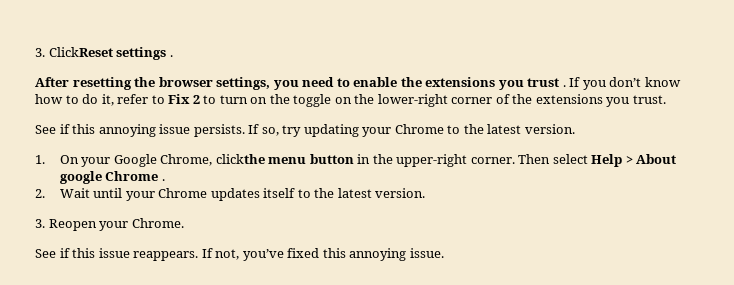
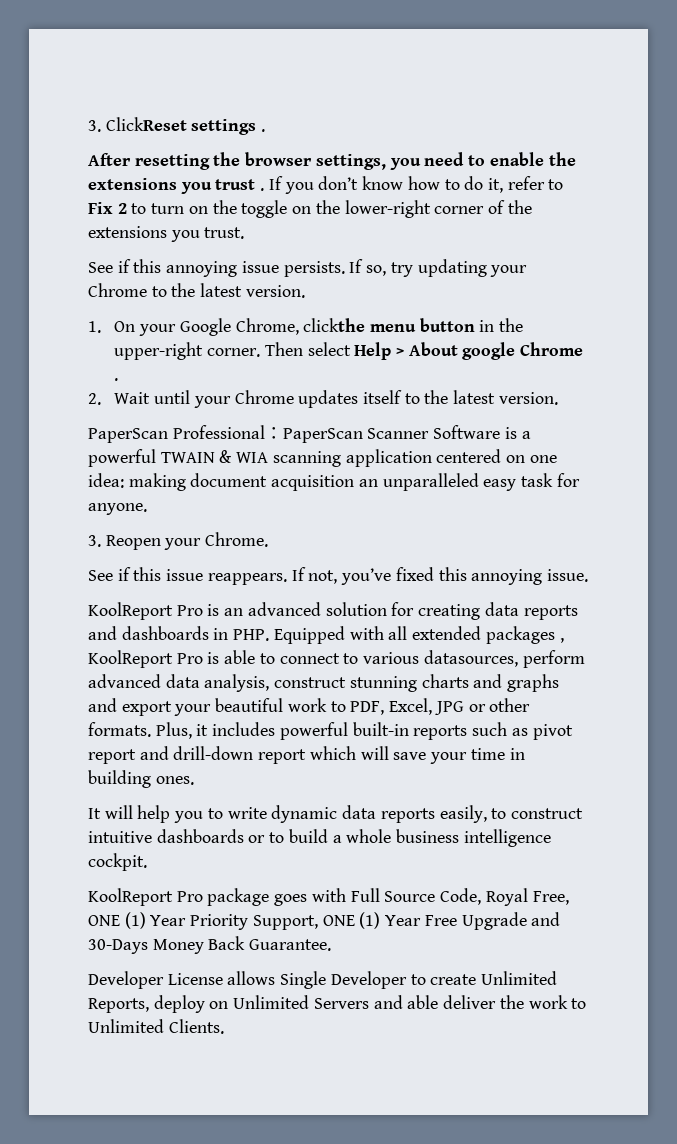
(426, 193) none -> [88,425,531,443] [88,449,557,467] [88,473,580,491] [88,503,147,515] // PaperScan Professional：PaperScan Scanner Software is a powerful TWAIN & WIA scanning application centered on one idea: making document acquisition an unparalleled easy task for anyone.
(444, 253) none -> [88,602,578,620] [88,626,564,644] [88,650,585,668] [88,674,560,692] [88,698,531,716] [88,722,573,740] [88,746,525,764] [88,770,194,788] [88,805,583,823] [88,829,551,847] [88,853,147,871] [88,888,569,906] [88,912,561,930] [88,936,332,954] [88,971,558,989] [88,995,587,1013] [88,1019,224,1034] // KoolReport Pro is an advanced solution for creating data reports and dashboards in PHP. Equipped with all extended packages , KoolReport Pro is able to connect to various datasources, perform advanced data analysis, construct stunning charts and graphs and export your beautiful work to PDF, Excel, JPG or other formats. Plus, it includes powerful built-in reports such as pivot report and drill-down report which will save your time in building ones. // It will help you to write dynamic data reports easily, to construct intuitive dashboards or to build a whole business intelligence cockpit. // KoolReport Pro package goes with Full Source Code, Royal Free, ONE (1) Year Priority Support, ONE (1) Year Free Upgrade and 30-Days Money Back Guarantee. // Developer License allows Single Developer to create Unlimited Reports, deploy on Unlimited Servers and able deliver the work to Unlimited Clients.

